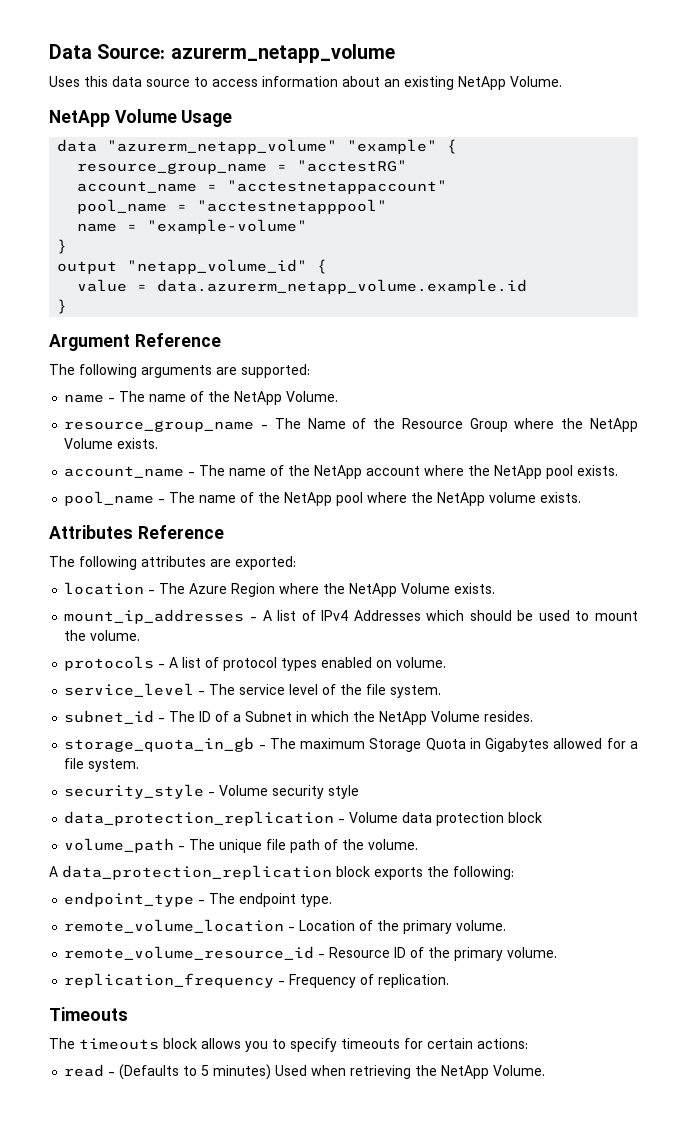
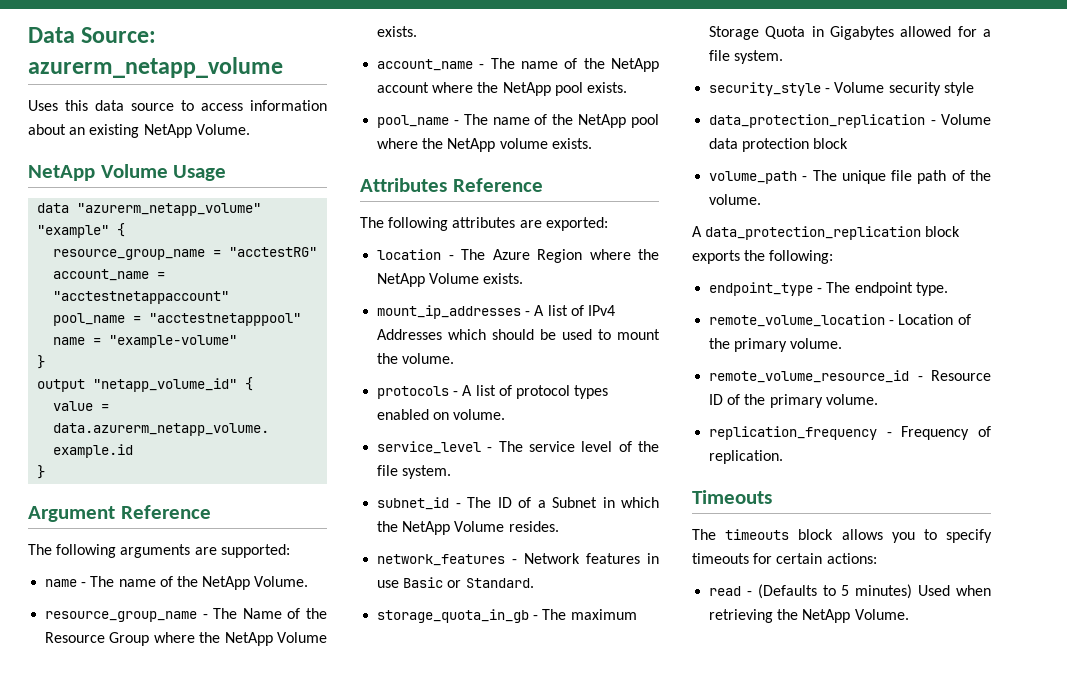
(534, 716) none -> [377,553,659,566] [377,577,534,588] // network_features - Network features in use Basic or Standard.

